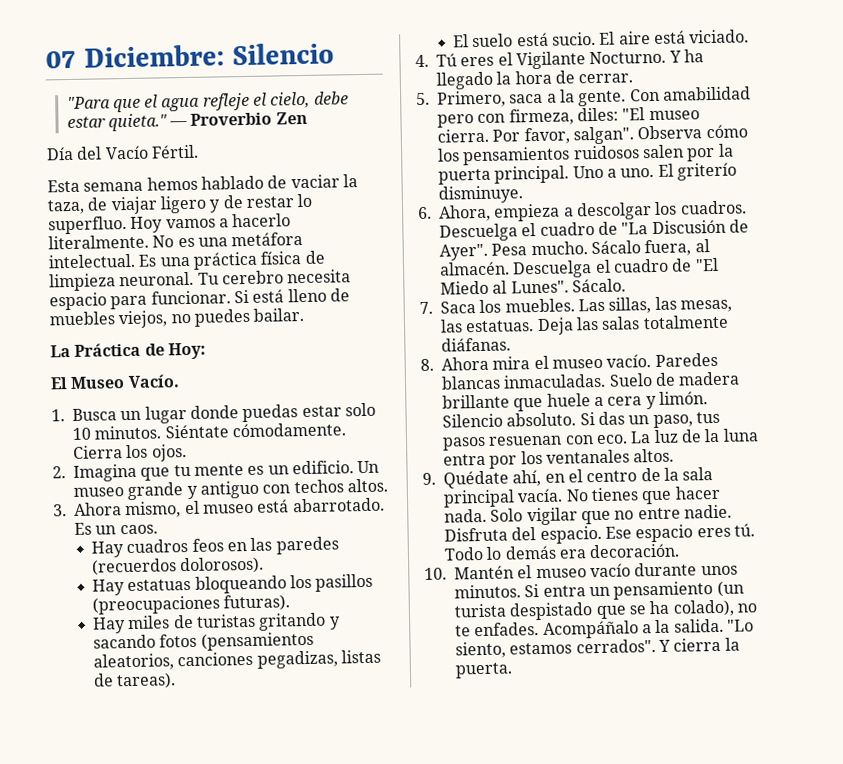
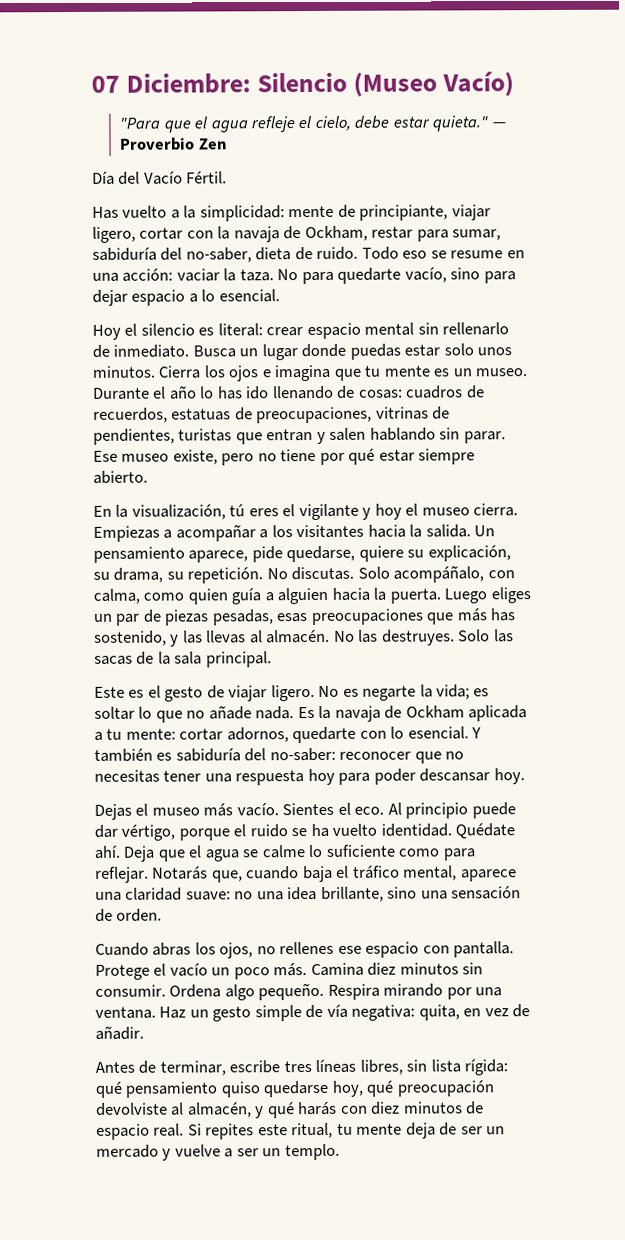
(335, 54) none -> [353,71,515,97] (Museo Vacío)
[47,174,358,193] [47,193,313,215] [48,213,292,235] [48,231,304,250] [48,250,325,270] [49,269,352,292] [49,288,350,311] [49,307,305,329] [50,342,206,360] [50,374,180,390] [51,409,65,422] Esta semana hemos hablado de vaciar la taza, de viajar ligero y de restar lo superfluo. Hoy vamos a hacerlo literalmente. No es una metáfora intelectual. Es una práctica física de limpieza neuronal. Tu cerebro necesita espacio para funcionar. Si está lleno de muebles viejos, no puedes bailar. // La Práctica de Hoy: // El Museo Vacío. // 1. -> [92,204,491,222] [92,225,502,243] [92,246,525,263] [92,266,516,285] [92,289,280,306] [92,322,510,340] [92,344,190,358] Has vuelto a la simplicidad: mente de principiante, viajar ligero, cortar con la navaja de Ockham, restar para sumar, sabiduría del no-saber, dieta de ruido. Todo eso se resume en una acción: vaciar la taza. No para quedarte vacío, sino para dejar espacio a lo esencial. // Hoy el silencio es literal: crear espacio mental sin rellenarlo de inmediato.
[72,422,346,440] [73,444,187,462] [52,463,137,482] 10 minutos. Siéntate cómodamente. Cierra los ojos. // 2. Imagina -> [477,347,513,356] [92,364,331,382] unos minutos. Cierra los ojos e imagina
[291,460,380,475] [73,478,388,501] [53,497,385,519] [74,522,158,535] [91,536,339,558] [91,556,265,576] [92,573,374,596] [92,594,291,615] [92,612,341,634] [93,631,314,651] [93,649,382,671] [93,672,177,690] [453,29,750,48] [415,49,704,70] [436,70,634,90] [416,86,751,108] [437,107,700,128] [437,124,748,145] [438,143,734,166] [438,162,737,185] [438,185,523,204] [418,200,747,222] [439,219,749,242] [439,239,710,261] [439,257,719,279] [440,278,626,295] [419,296,732,315] [440,314,729,336] [441,337,511,352] [420,352,718,372] [441,371,741,390] [442,391,708,412] [442,411,720,429] [442,428,759,451] [443,448,675,469] [422,467,714,489] [443,485,721,508] [444,504,732,526] [444,523,755,545] [444,543,681,561] [424,562,738,580] [454,580,744,600] [454,599,757,621] [455,618,754,639] [455,637,740,659] [455,662,513,679] edificio. Un museo grande y antiguo con techos altos. // 3. Ahora mismo, el museo está abarrotado. Es un caos. // Hay cuadros feos en las paredes (recuerdos dolorosos). // Hay estatuas bloqueando los pasillos (preocupaciones futuras). // Hay miles de turistas gritando y sacando fotos (pensamientos aleatorios, canciones pegadizas, listas de tareas). // El suelo está sucio. El aire está viciado. // 4. Tú eres el Vigilante Nocturno. Y ha llegado la hora de cerrar. // 5. Primero, saca a la gente. Con amabilidad pero con firmeza, diles: "El museo cierra. Por favor, salgan". Observa cómo los pensamientos ruidosos salen por la puerta principal. Uno a uno. El griterío disminuye. // 6. Ahora, empieza a descolgar los cuadros. Descuelga el cuadro de "La Discusión de Ayer". Pesa mucho. Sácalo fuera, al almacén. Descuelga el cuadro de "El Miedo al Lunes". Sácalo. // 7. Saca los muebles. Las sillas, las mesas, las estatuas. Deja las salas totalmente diáfanas. // 8. Ahora mira el museo vacío. Paredes blancas inmaculadas. Suelo de madera brillante que huele a cera y limón. Silencio absoluto. Si das un paso, tus pasos resuenan con eco. La luz de la luna entra por los ventanales altos. // 9. Quédate ahí, en el centro de la sala principal vacía. No tienes que hacer nada. Solo vigilar que no entre nadie. Disfruta del espacio. Ese espacio eres tú. Todo lo demás era decoración. // 10. Mantén el museo vacío durante unos minutos. Si entra un pensamiento (un turista despistado que se ha colado), no te enfades. Acompáñalo a la salida. "Lo siento, estamos cerrados". Y cierra la puerta. -> [475,368,528,377] [93,385,485,400] [93,406,451,424] [93,427,506,445] [93,448,476,466] [93,470,148,484] [93,503,519,521] [93,524,496,542] [93,545,511,563] [93,565,515,584] [93,587,531,605] [93,608,517,626] [94,629,514,647] [94,651,272,668] [94,684,490,702] [94,705,528,723] [94,726,482,744] [94,747,465,764] [94,768,525,786] [94,802,516,820] [94,823,516,841] [94,844,476,862] [95,865,517,883] [95,886,522,902] [95,908,163,922] [95,941,515,959] [95,962,484,980] [95,982,503,1001] [95,1003,531,1022] [95,1025,144,1040] [95,1058,509,1076] [95,1080,494,1098] [96,1101,485,1119] [96,1122,506,1140] [96,1143,340,1161] museo. Durante el año lo has ido llenando de cosas: cuadros de recuerdos, estatuas de preocupaciones, vitrinas de pendientes, turistas que entran y salen hablando sin parar. Ese museo existe, pero no tiene por qué estar siempre abierto. // En la visualización, tú eres el vigilante y hoy el museo cierra. Empiezas a acompañar a los visitantes hacia la salida. Un pensamiento aparece, pide quedarse, quiere su explicación, su drama, su repetición. No discutas. Solo acompáñalo, con calma, como quien guía a alguien hacia la puerta. Luego eliges un par de piezas pesadas, esas preocupaciones que más has sostenido, y las llevas al almacén. No las destruyes. Solo las sacas de la sala principal. // Este es el gesto de viajar ligero. No es negarte la vida; es soltar lo que no añade nada. Es la navaja de Ockham aplicada a tu mente: cortar adornos, quedarte con lo esencial. Y también es sabiduría del no-saber: reconocer que no necesitas tener una respuesta hoy para poder descansar hoy. // Dejas el museo más vacío. Sientes el eco. Al principio puede dar vértigo, porque el ruido se ha vuelto identidad. Quédate ahí. Deja que el agua se calme lo suficiente como para reflejar. Notarás que, cuando baja el tráfico mental, aparece una claridad suave: no una idea brillante, sino una sensación de orden. // Cuando abras los ojos, no rellenes ese espacio con pantalla. Protege el vacío un poco más. Camina diez minutos sin consumir. Ordena algo pequeño. Respira mirando por una ventana. Haz un gesto simple de vía negativa: quita, en vez de añadir. // Antes de terminar, escribe tres líneas libres, sin lista rígida: qué pensamiento quiso quedarse hoy, qué preocupación devolviste al almacén, y qué harás con diez minutos de espacio real. Si repites este ritual, tu mente deja de ser un mercado y vuelve a ser un templo.

